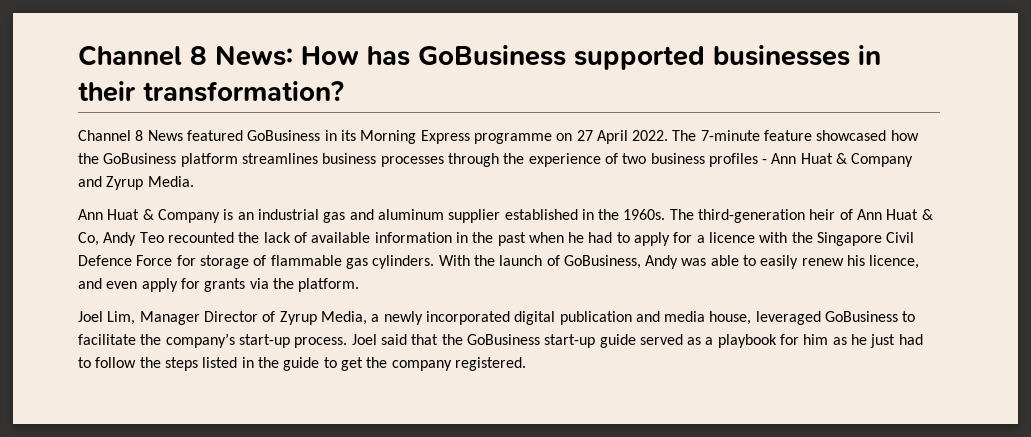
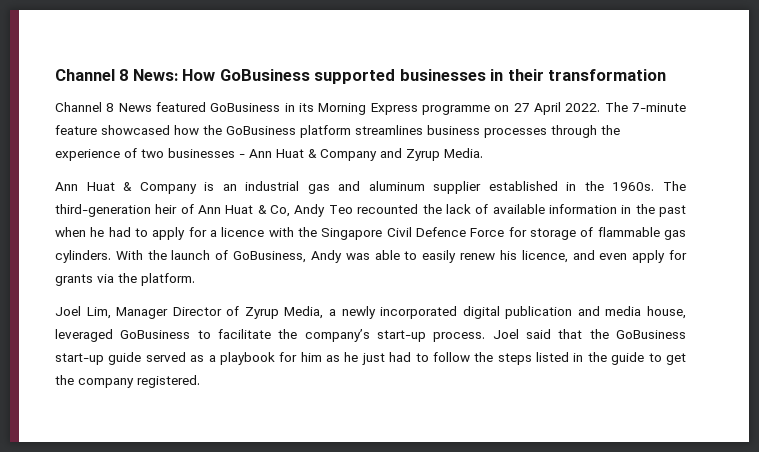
[367,46,410,66] has -> (216, 75) none
[143,81,344,102] transformation? -> [548,69,667,81] transformation
[650,153,758,167] business profiles -> [168,148,235,158] businesses

